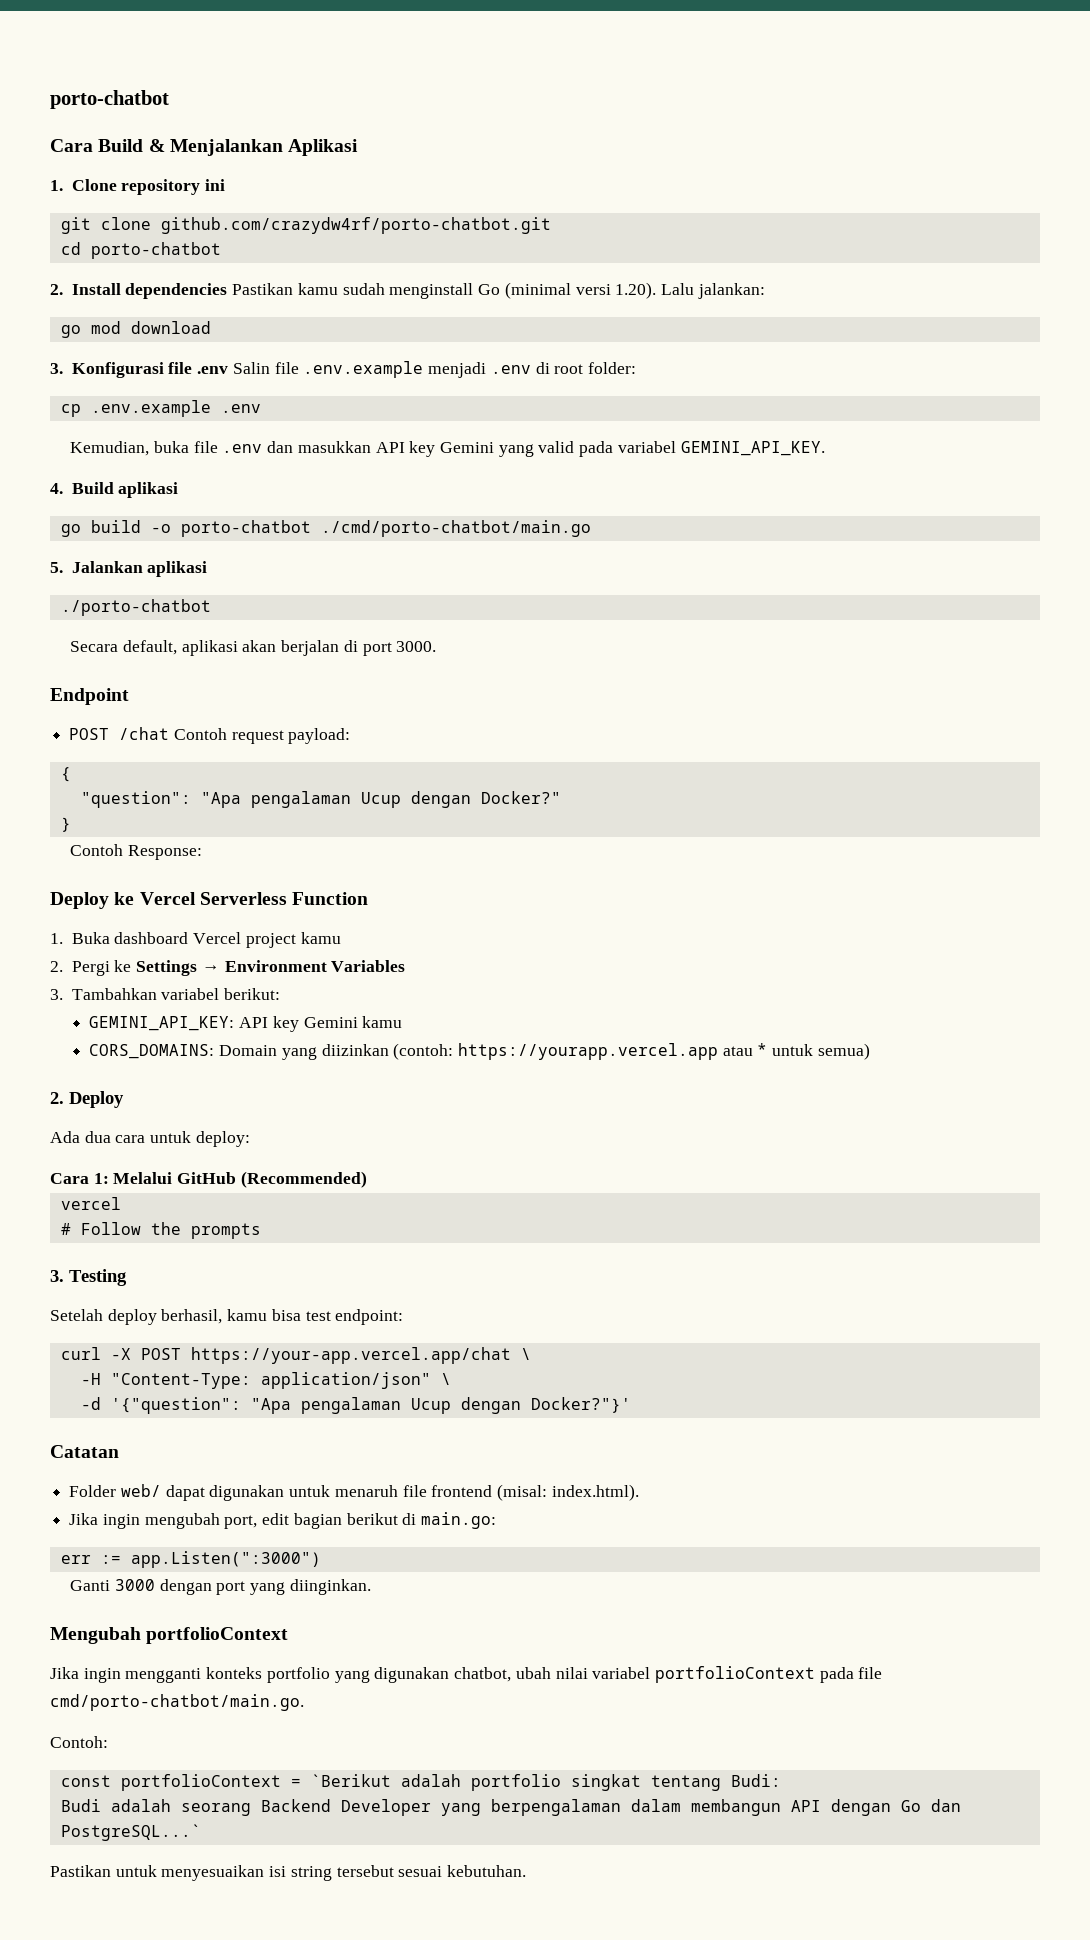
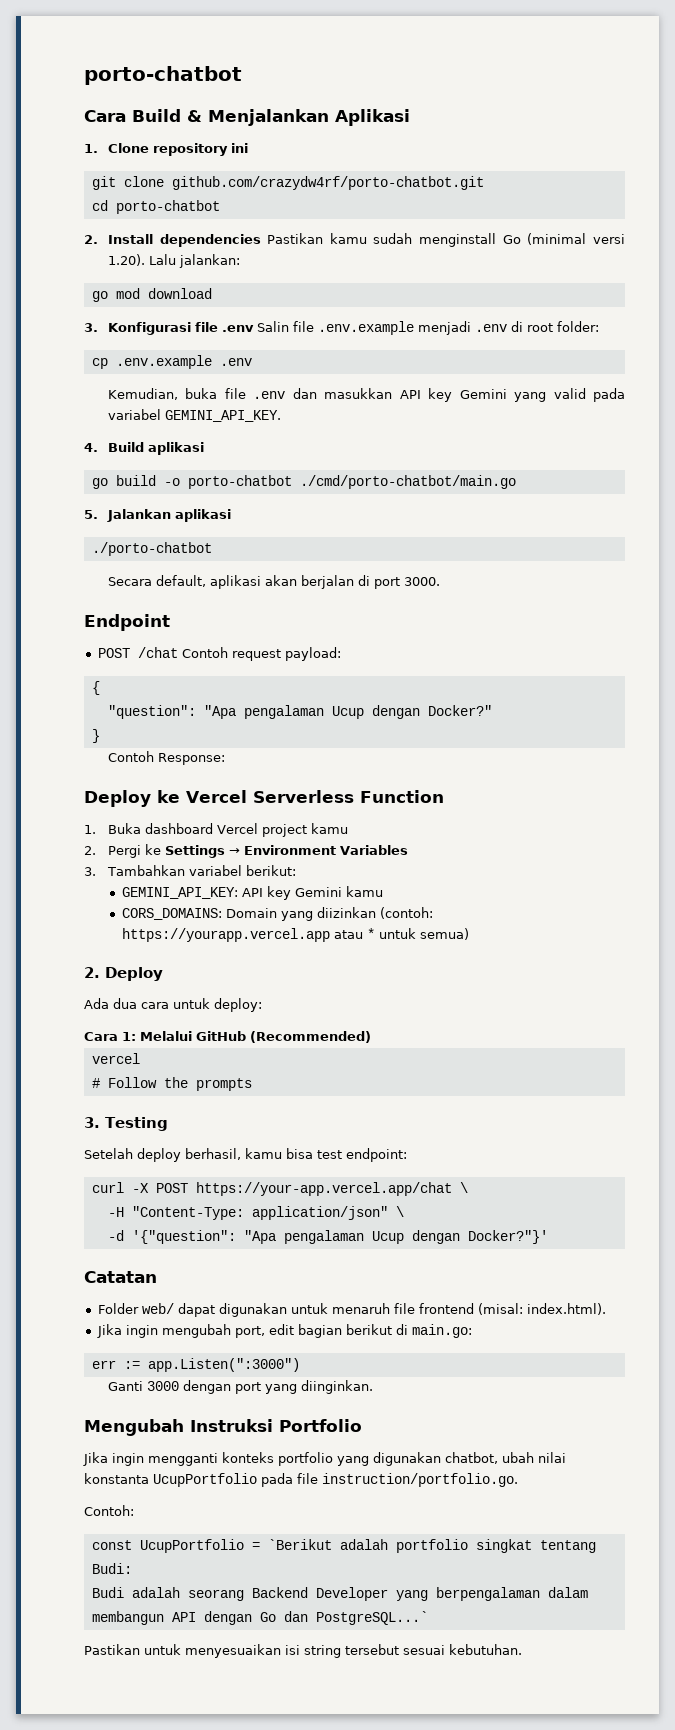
[146,1627,289,1644] portfolioContext -> [190,1419,362,1432] Instruksi Portfolio
[592,1666,815,1683] variabel portfolioContext -> [84,1473,257,1487] konstanta UcupPortfolio
[50,1694,304,1711] cmd/porto-chatbot/main.go. -> [322,1473,518,1487] instruction/portfolio.go.
[120,1774,281,1791] portfolioContext -> [139,1539,244,1553] UcupPortfolio

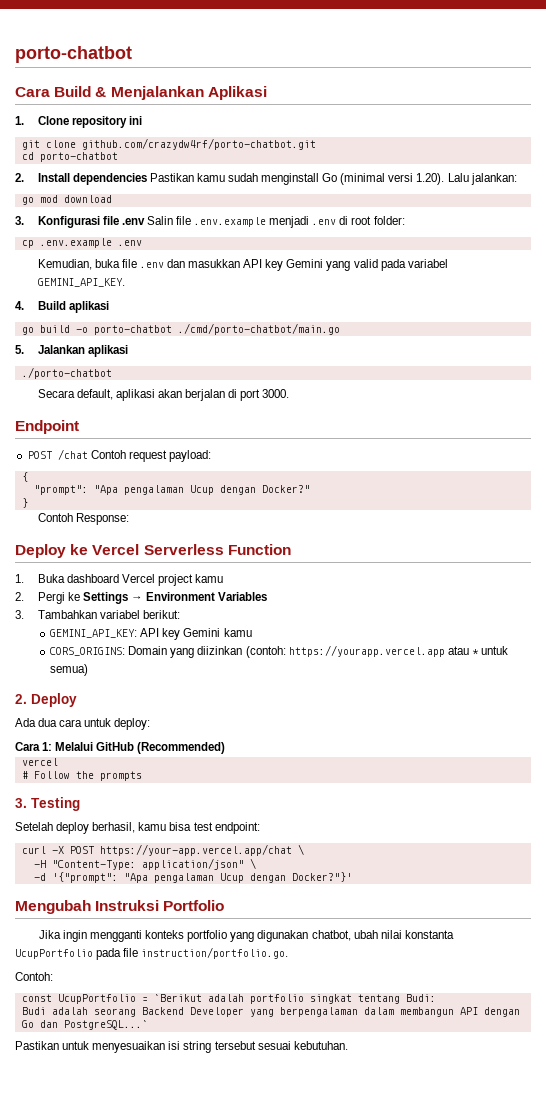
[107,705,196,719] "question": -> [33,485,88,495] "prompt":
[121,908,222,920] CORS_DOMAINS: -> [50,647,126,656] CORS_ORIGINS:
[131,1230,236,1244] '{"question": -> [51,872,118,883] '{"prompt":
[84,1271,157,1283] [97,1303,606,1317] [96,1324,472,1338] [91,1358,300,1372] [107,1380,373,1394] // Catatan // Folder web/ dapat digunakan untuk menaruh file frontend (misal: index.html). // Jika ingin mengubah port, edit bagian berikut di main.go: // err := app.Listen(":3000") // Ganti 3000 dengan port yang diinginkan. -> (352, 877) none

